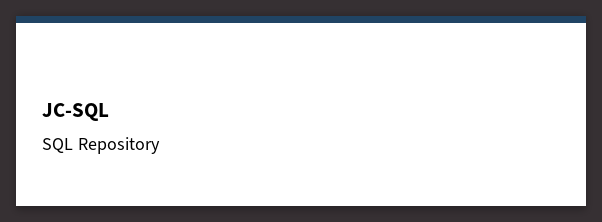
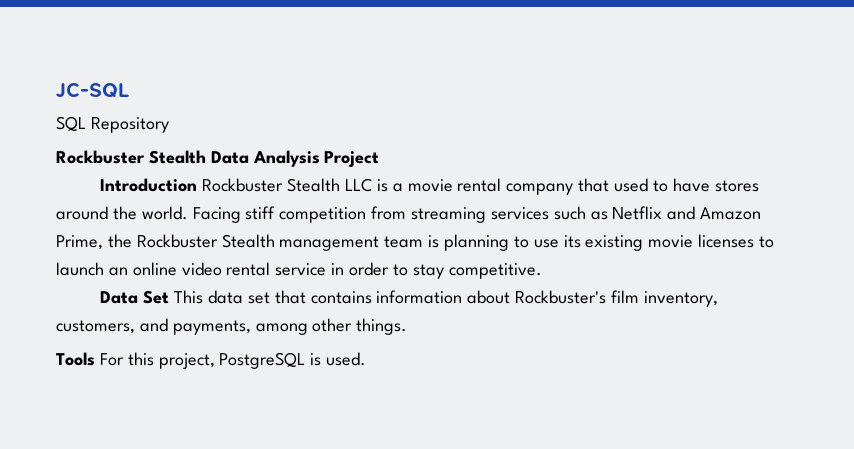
(160, 145) none -> [56,150,380,167] [100,178,759,195] [56,206,762,223] [56,234,775,251] [56,262,542,279] [100,290,718,307] [56,318,408,335] [56,352,367,369] // Rockbuster Stealth Data Analysis Project // Introduction Rockbuster Stealth LLC is a movie rental company that used to have stores around the world. Facing stiff competition from streaming services such as Netflix and Amazon Prime, the Rockbuster Stealth management team is planning to use its existing movie licenses to launch an online video rental service in order to stay competitive. // Data Set This data set that contains information about Rockbuster's film inventory, customers, and payments, among other things. // Tools For this project, PostgreSQL is used.

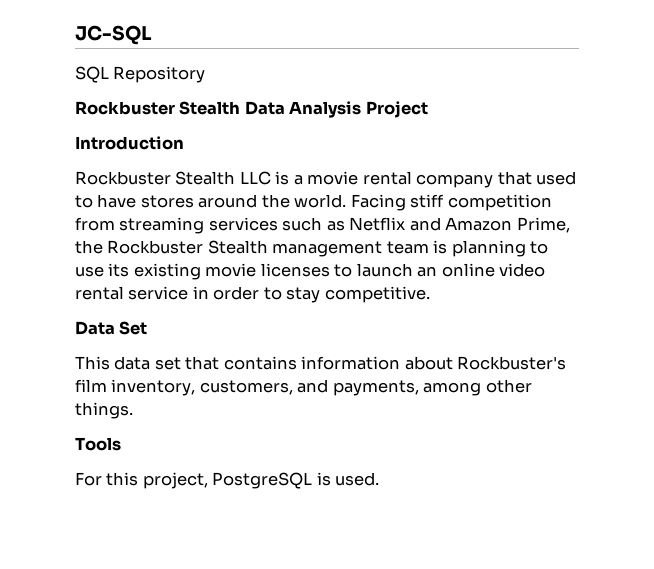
(198, 185) none -> (184, 143) //
(170, 297) none -> (148, 328) //
(95, 359) none -> (121, 444) //

